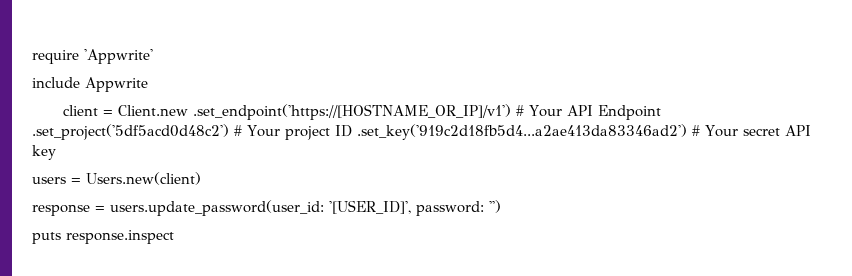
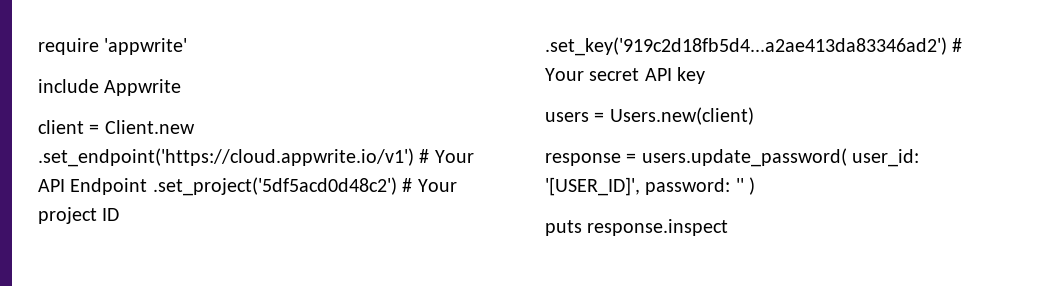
[84,49,153,64] 'Appwrite' -> [104,38,188,55] 'appwrite'
[192,104,511,120] .set_endpoint('https://[HOSTNAME_OR_IP]/v1') -> [38,148,414,167] .set_endpoint('https://cloud.appwrite.io/v1')
[110,200,501,216] users.update_password(user_id: '[USER_ID]', password: '') -> [641,148,920,167] [545,177,756,196] users.update_password( user_id: '[USER_ID]', password: '' )

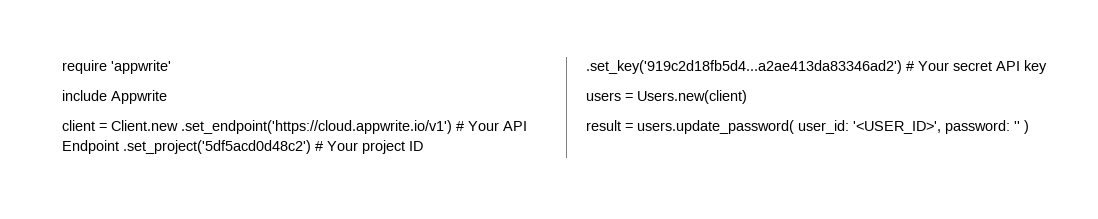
[545,153,621,166] response -> [586,120,621,131] result
[545,177,640,196] '[USER_ID]', -> [853,121,941,134] '<USER_ID>',
[545,219,729,236] // puts response.inspect -> (1029, 127) none

